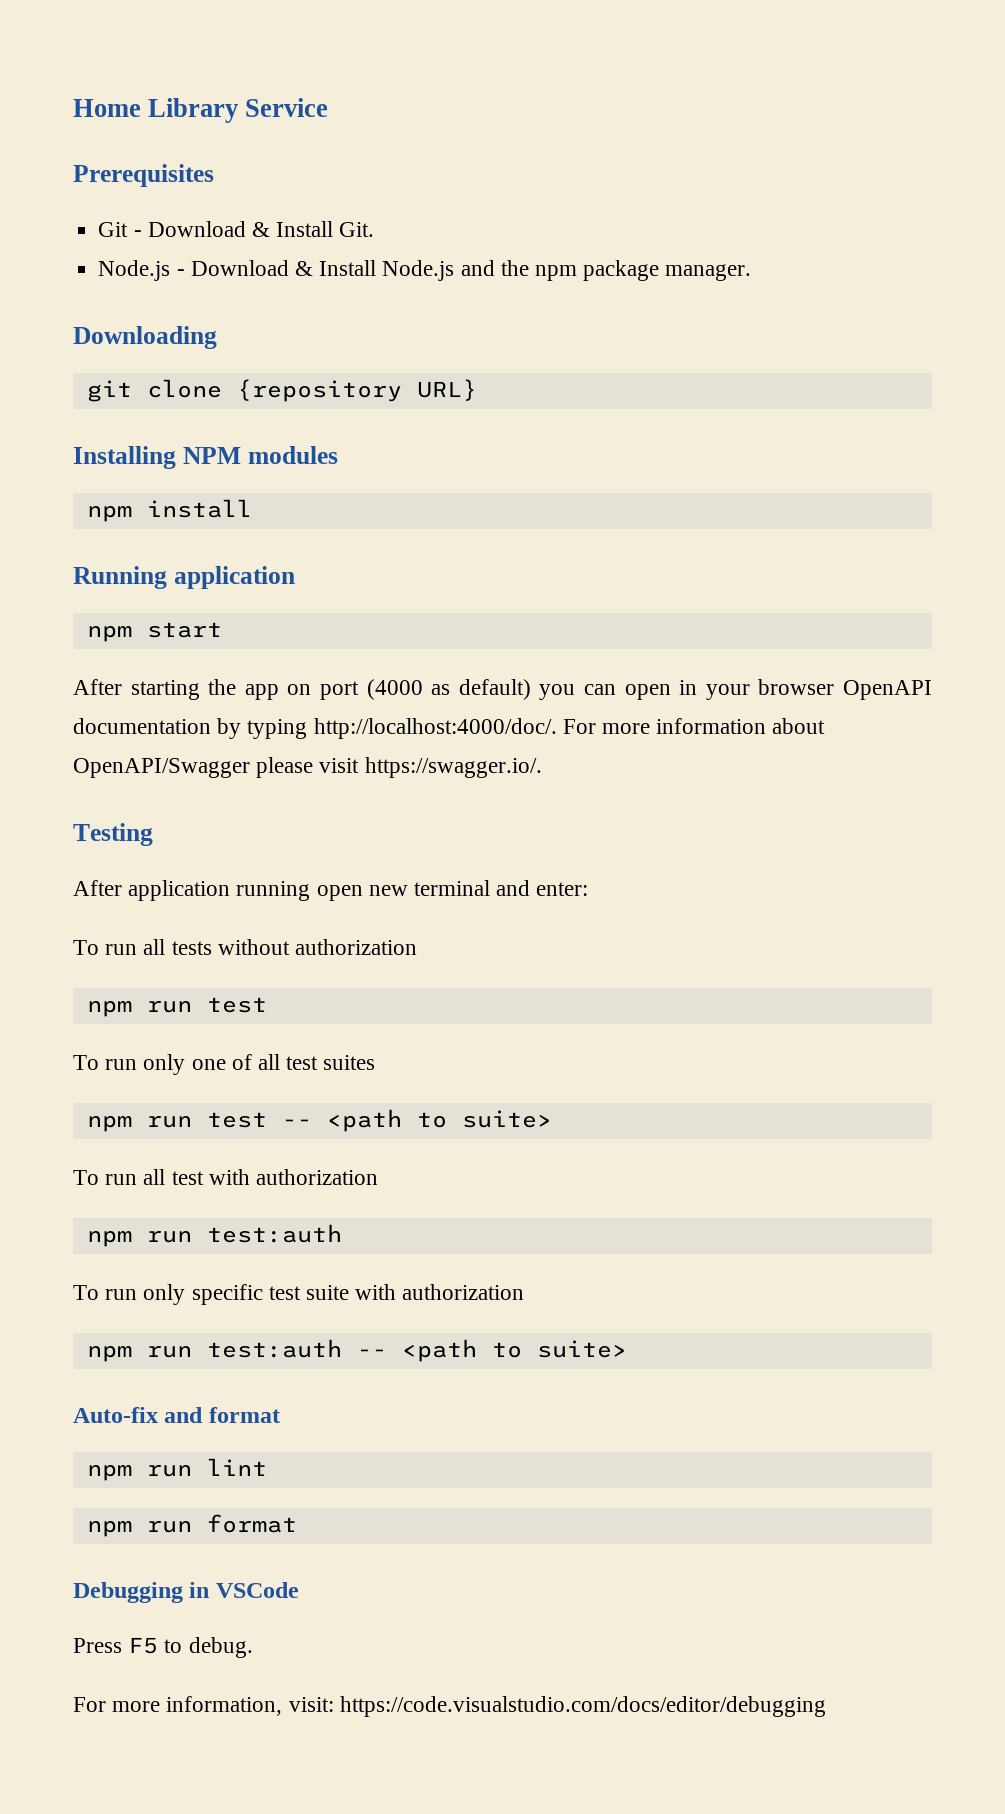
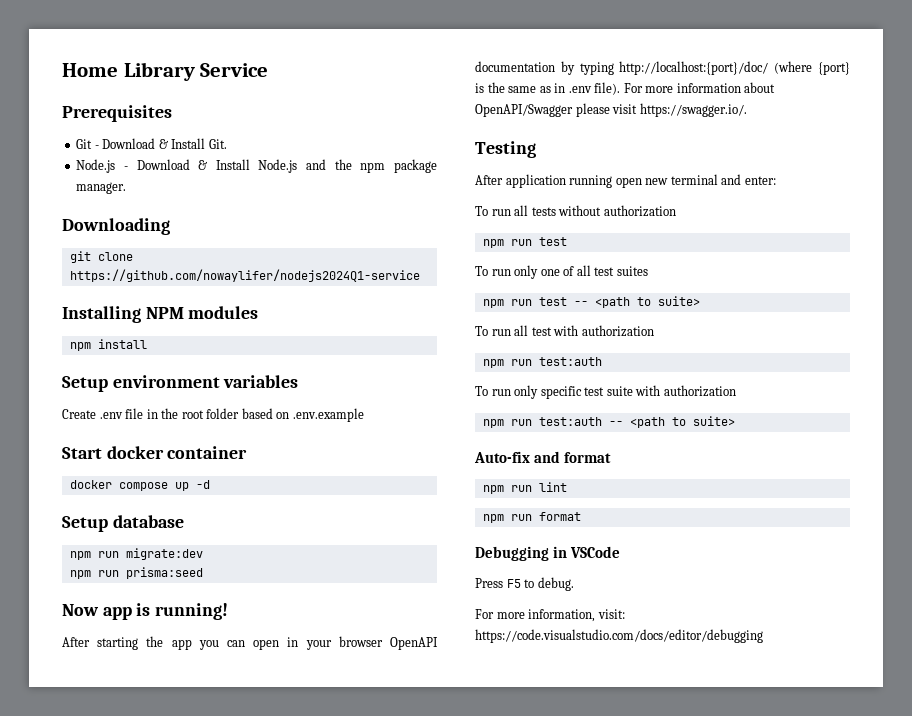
[236,379,477,402] {repository URL} -> [69,269,420,282] https://github.com/nowaylifer/nodejs2024Q1-service
[73,566,295,589] [86,622,222,642] Running application // npm start -> [62,375,299,392] [62,408,364,422] [62,446,248,459] [69,480,210,491] [62,515,184,532] [69,548,203,560] [69,567,203,579] [62,603,229,620] Setup environment variables // Create .env file in the root folder based on .env.example // Start docker container // docker compose up -d // Setup database // npm run migrate:dev // npm run prisma:seed // Now app is running!
[287,679,531,700] on port (4000 as default) -> (192, 644) none
[313,718,557,739] http://localhost:4000/doc/. -> [619,61,850,75] [475,82,621,95] http://localhost:{port}/doc/ (where {port} is the same as in .env file).

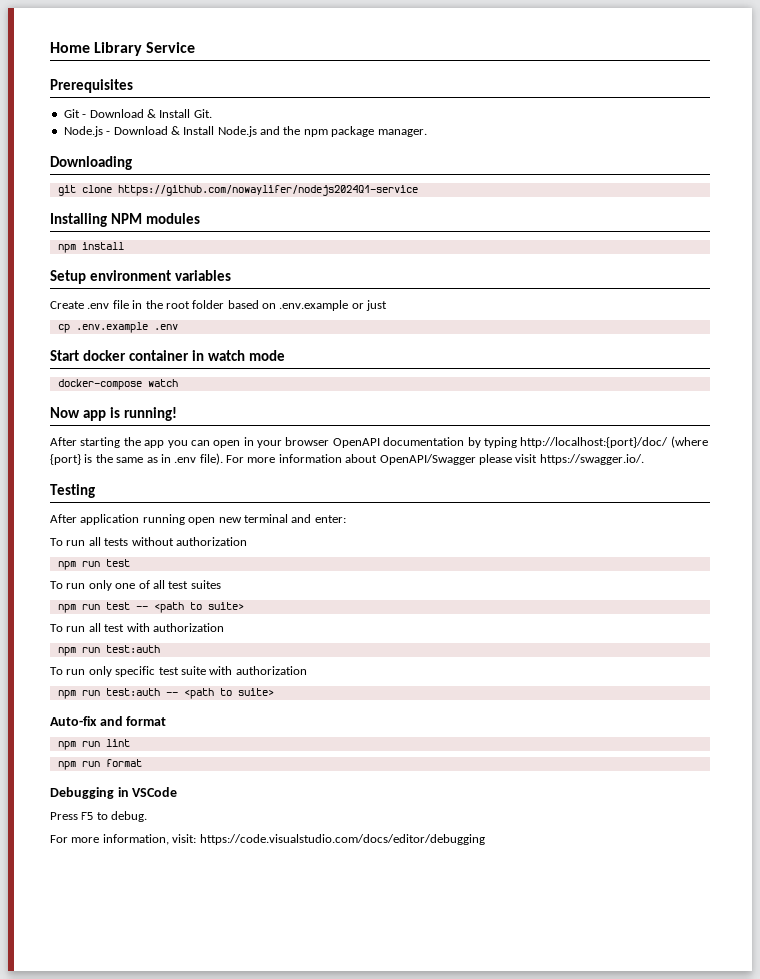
[62,446,248,459] [69,480,210,491] [62,515,184,532] [69,548,203,560] [69,567,203,579] // Start docker container // docker compose up -d // Setup database // npm run migrate:dev // npm run prisma:seed -> [351,300,388,311] [57,322,178,333] [50,350,285,361] [57,379,178,390] or just // cp .env.example .env // Start docker container in watch mode // docker-compose watch

